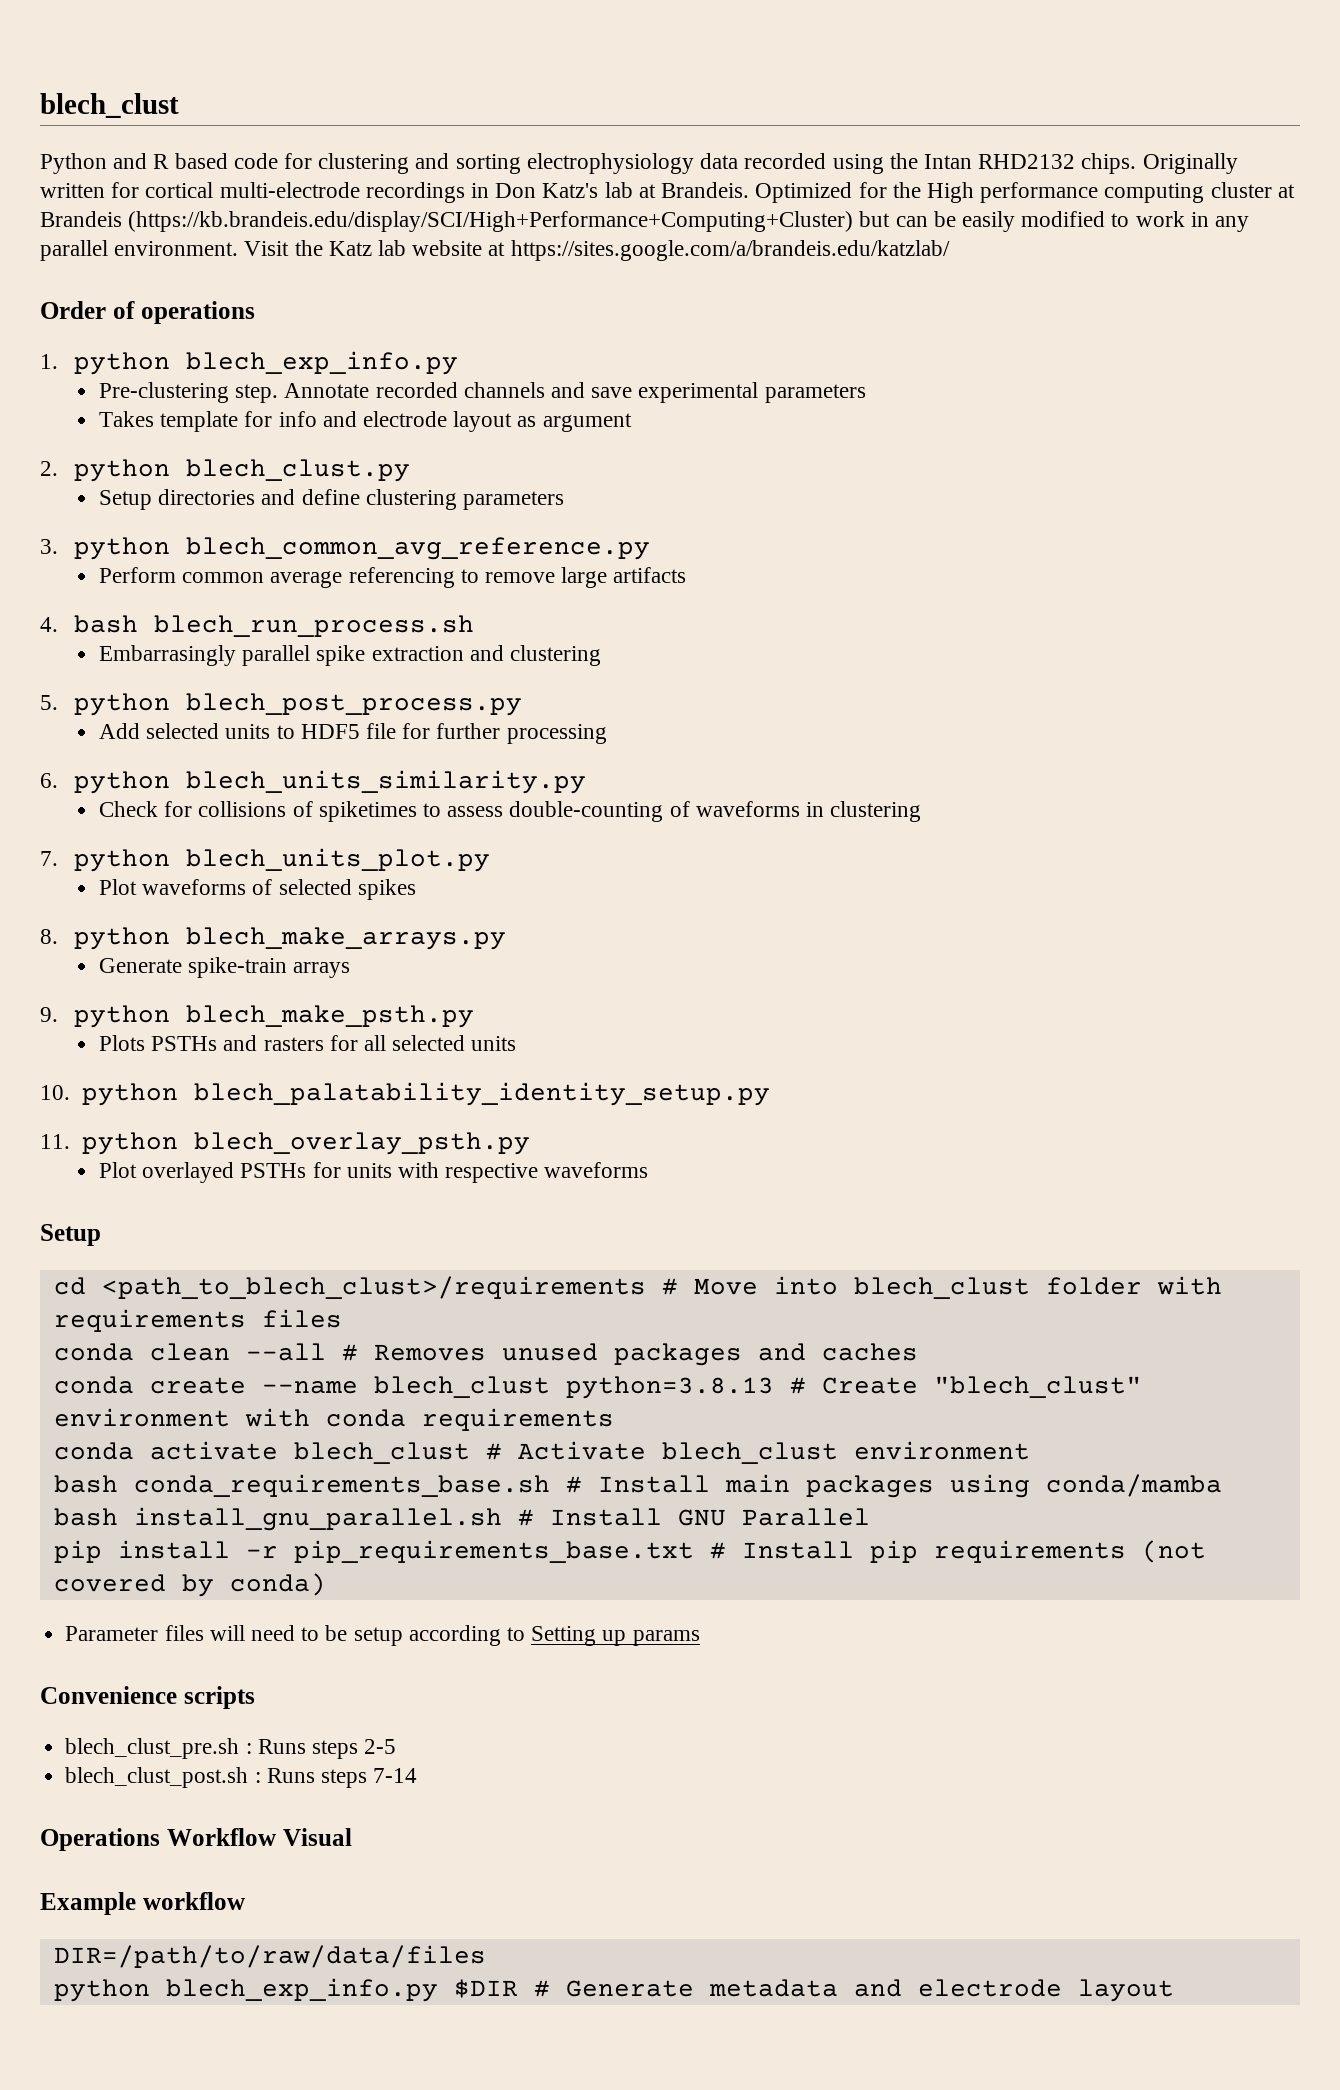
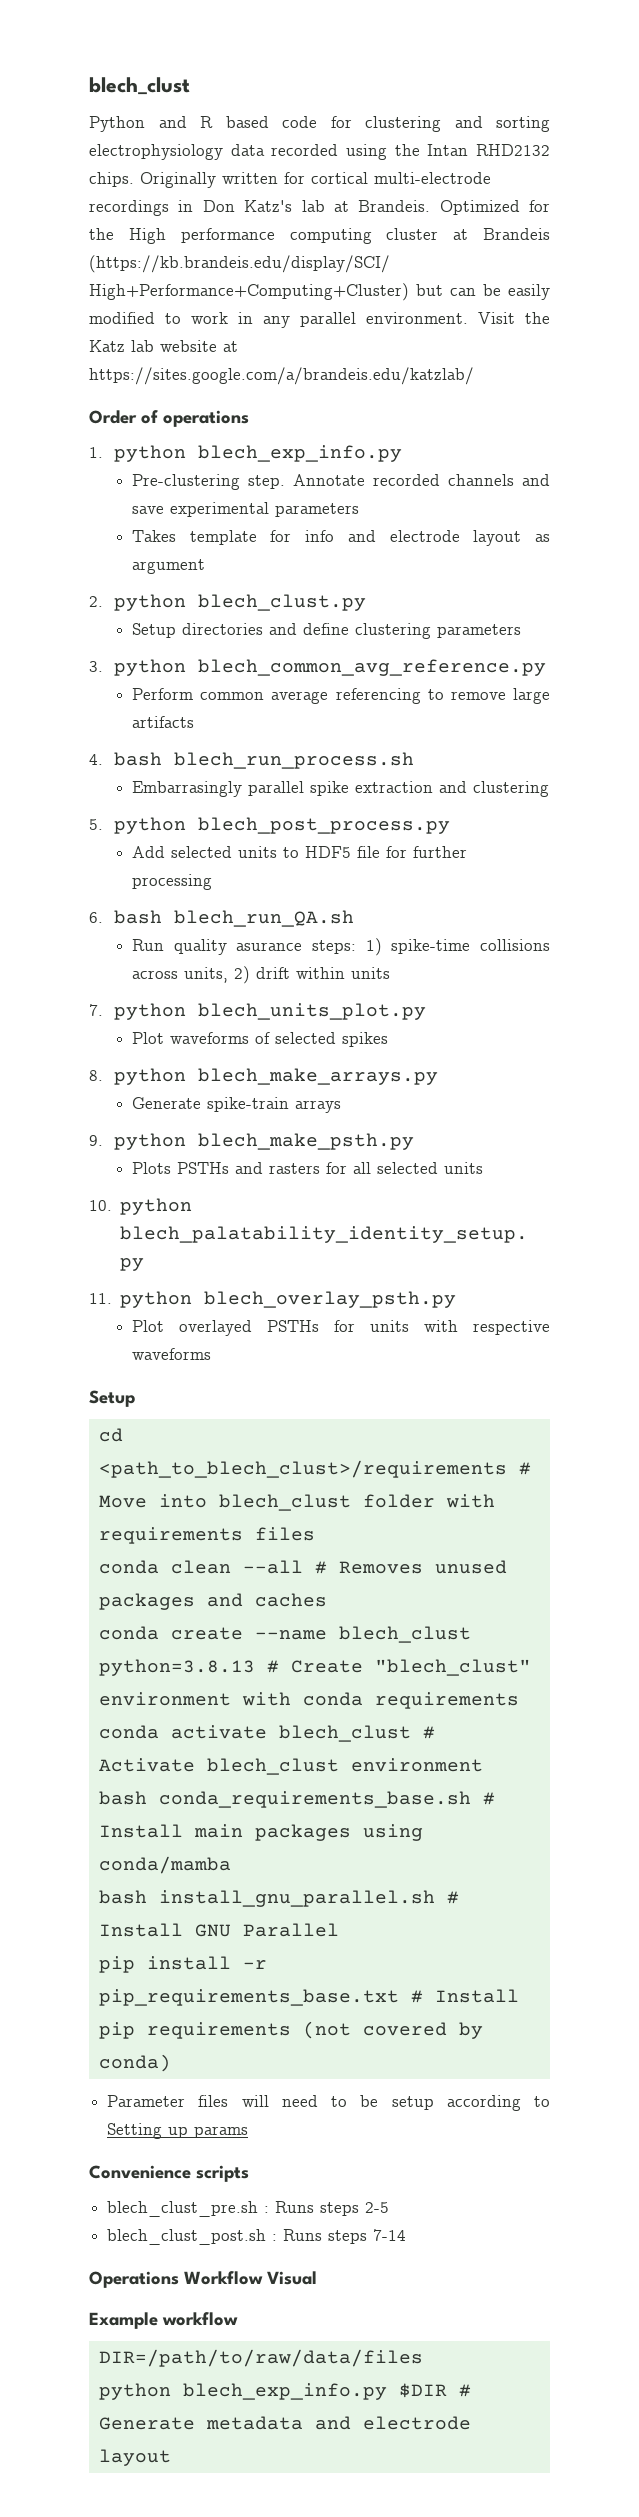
[73,770,586,794] [98,801,922,822] python blech_units_similarity.py // Check for collisions of spiketimes to assess double-counting of waveforms in clustering -> [113,910,354,927] [132,938,550,956] [132,966,391,984] bash blech_run_QA.sh // Run quality asurance steps: 1) spike-time collisions across units, 2) drift within units

